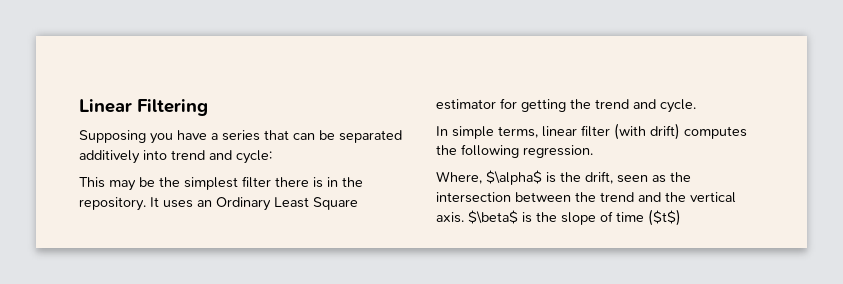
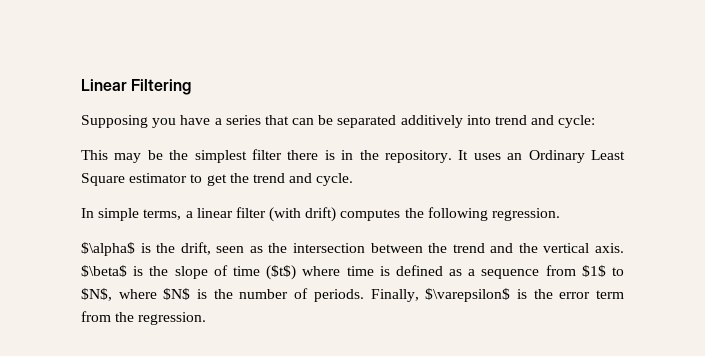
[500,98,566,112] for getting -> [190,174,227,186] to get
(538, 132) none -> [185,211,193,218] a
[436,171,482,184] Where, -> (561, 214) none
(681, 217) none -> [302,265,624,279] [81,288,624,302] [81,311,207,325] where time is defined as a sequence from $1$ to $N$, where $N$ is the number of periods. Finally, $\varepsilon$ is the error term from the regression.

